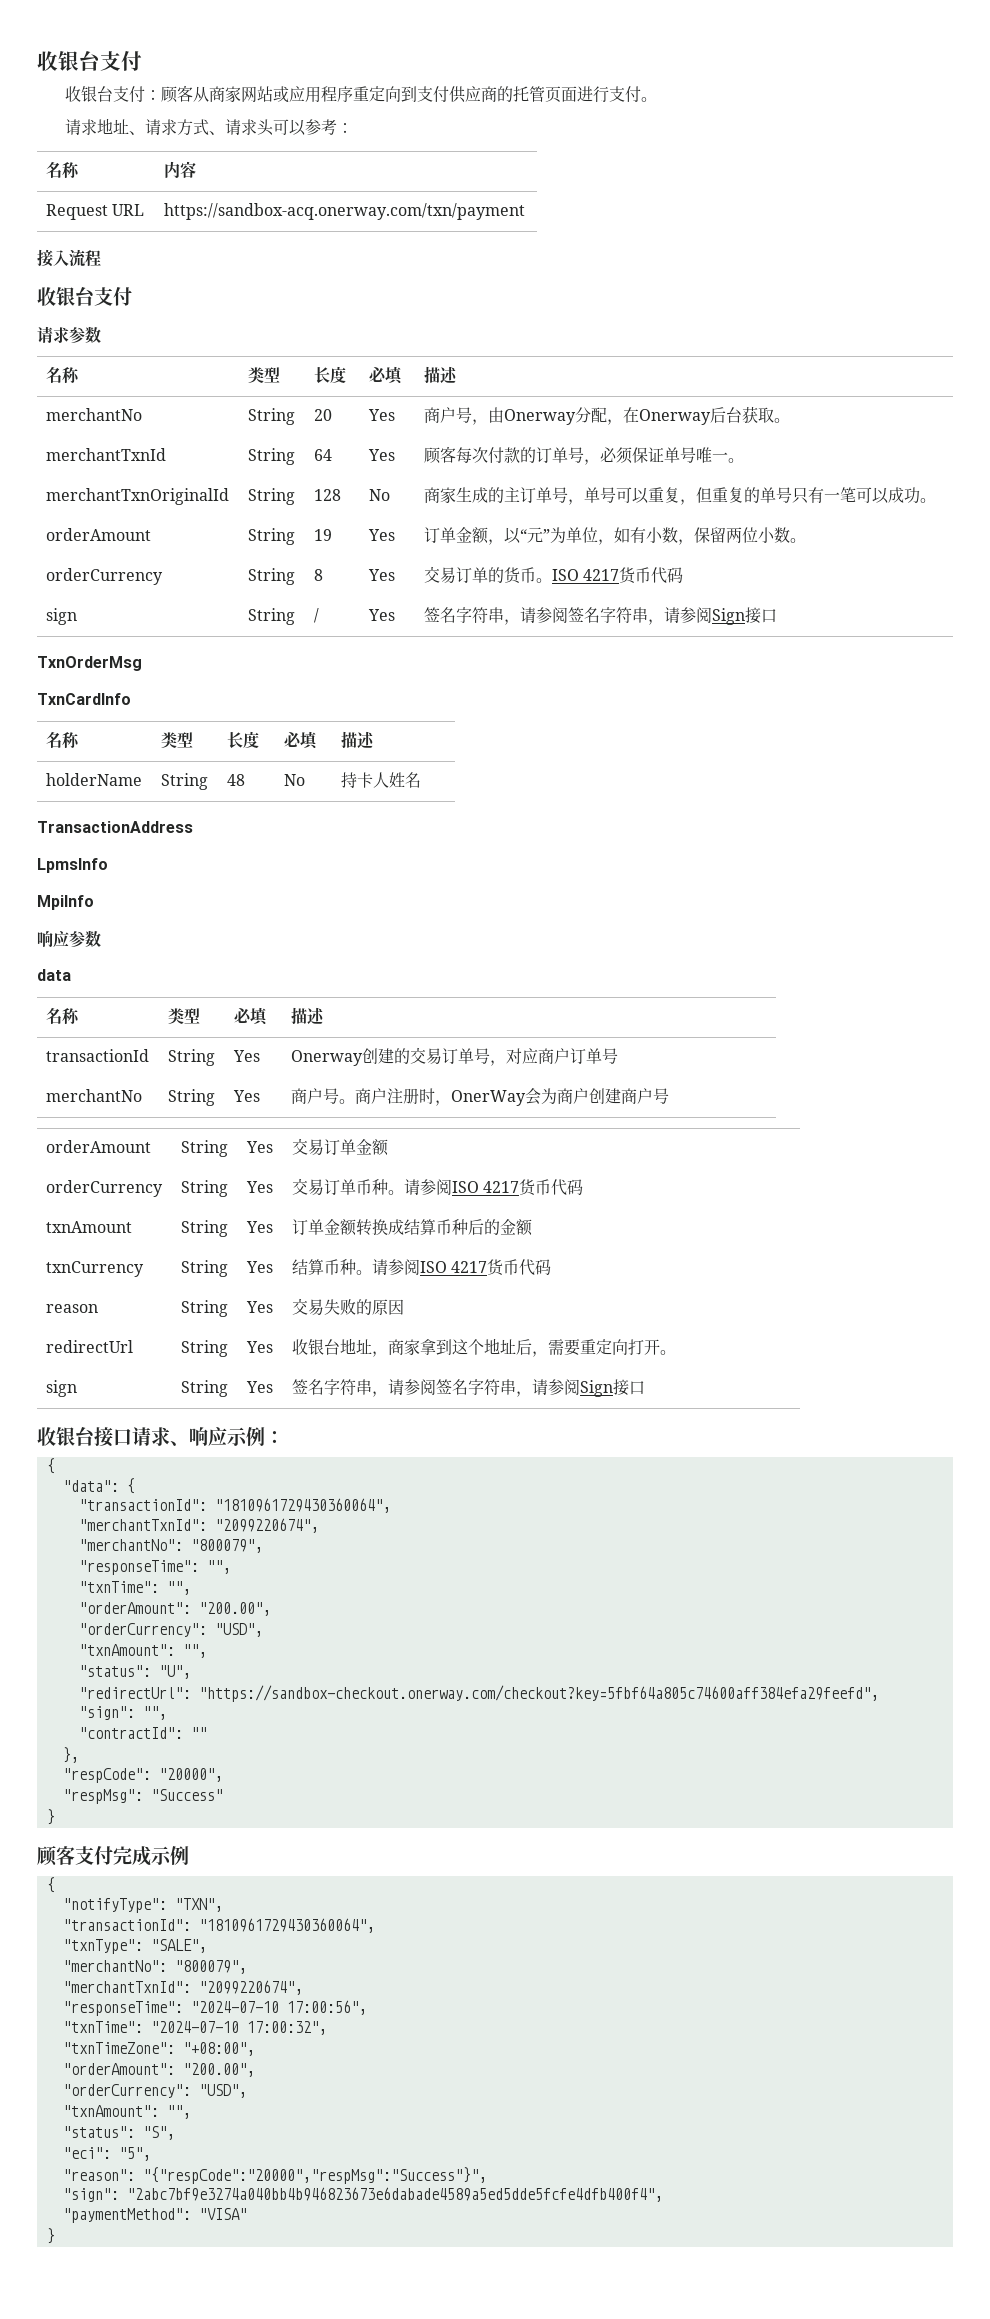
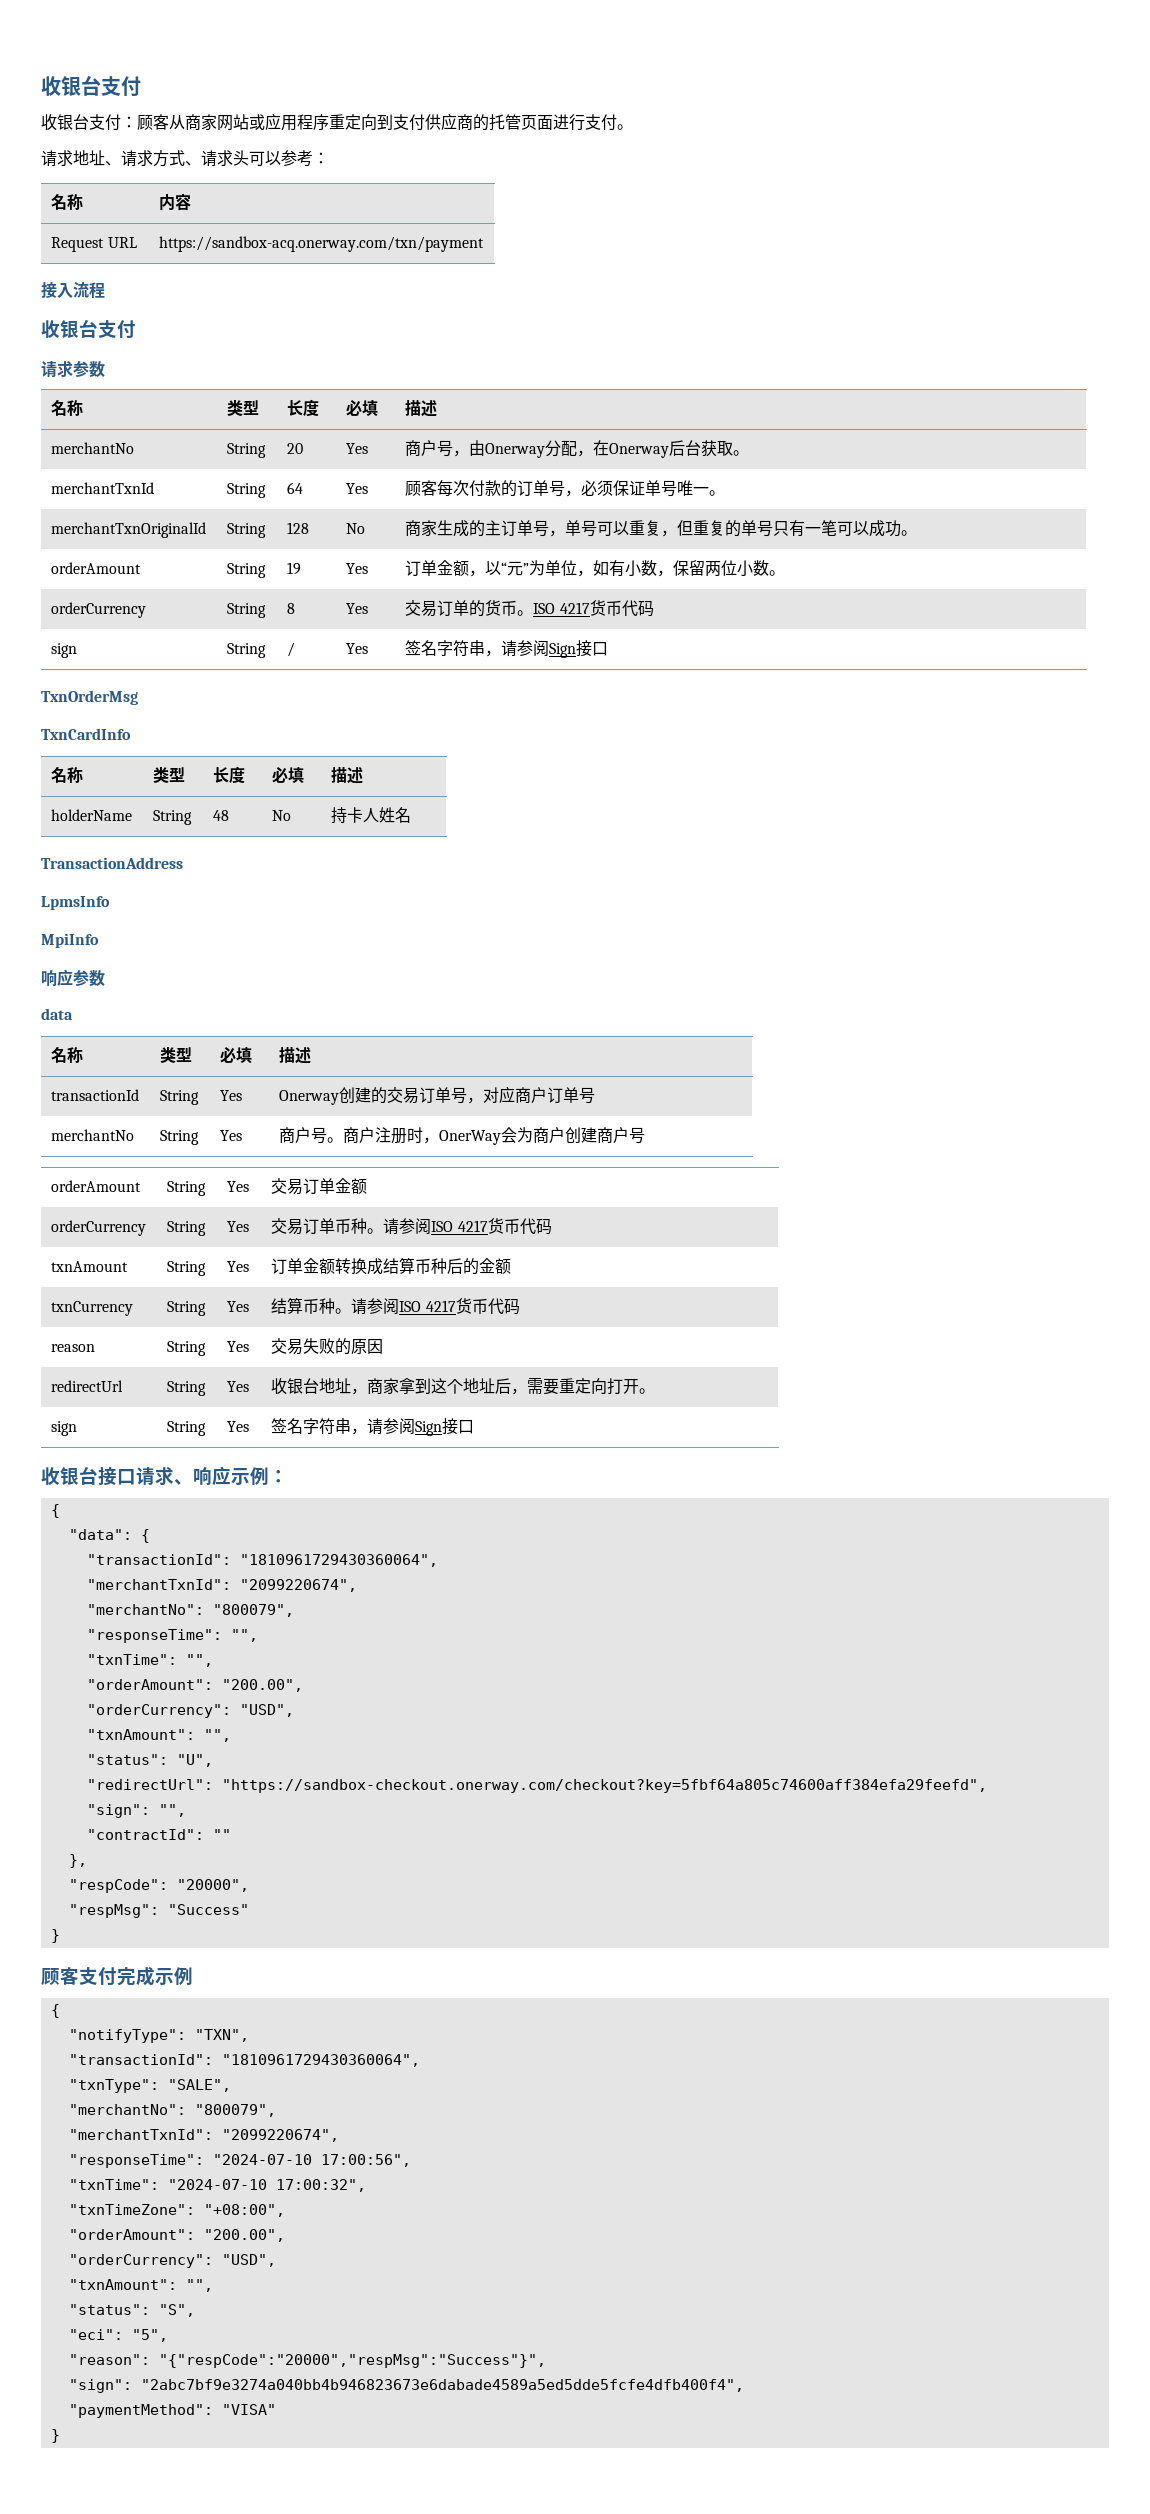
[568,607,713,625] 签名字符串，请参阅 -> (550, 648) none
[436,1379,581,1397] 签名字符串，请参阅 -> (416, 1426) none

